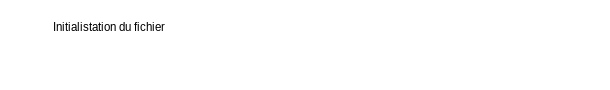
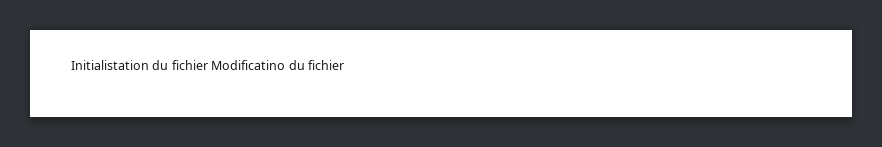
(166, 26) none -> [211,60,344,70] Modificatino du fichier

